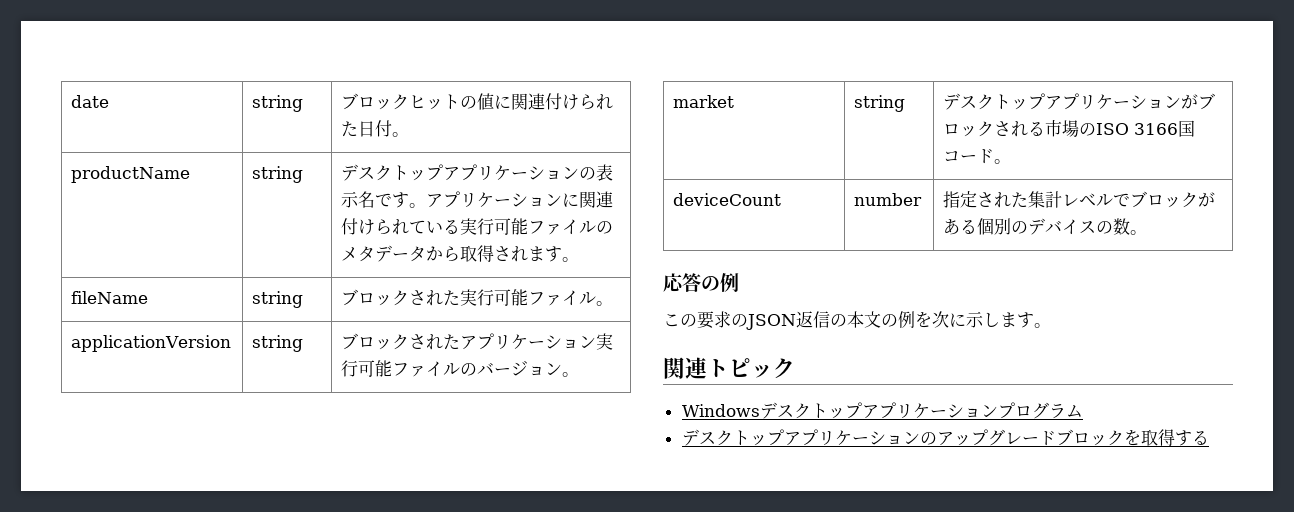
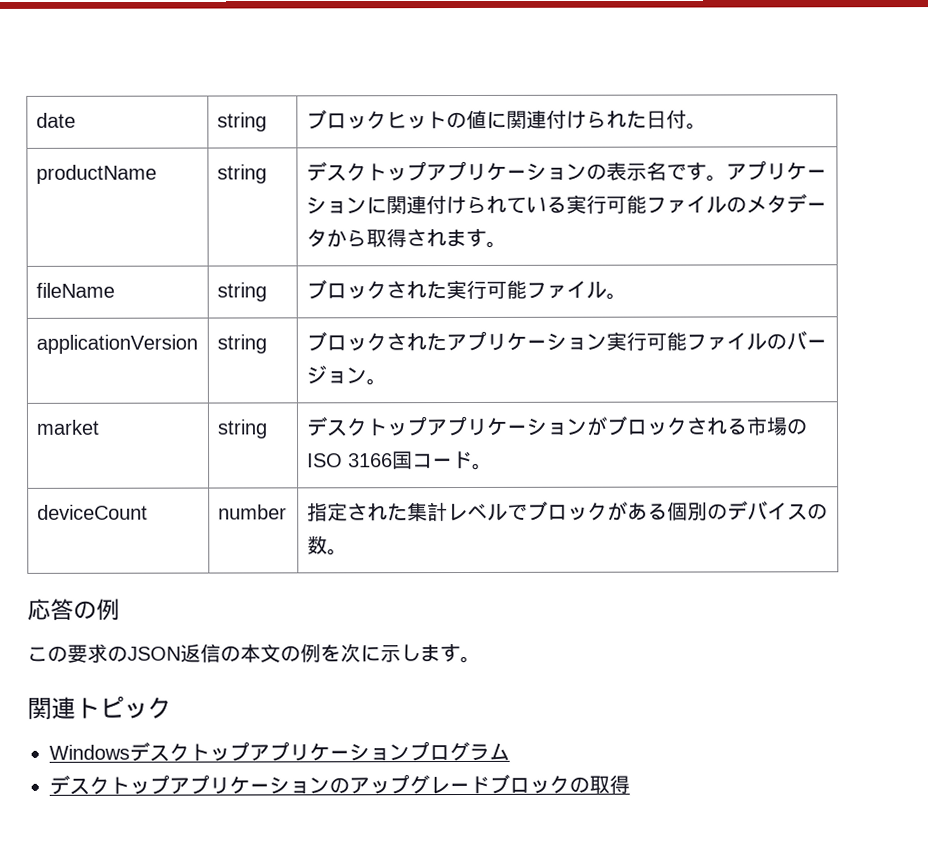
[1123,429,1209,446] を取得する -> [569,774,630,794] の取得

